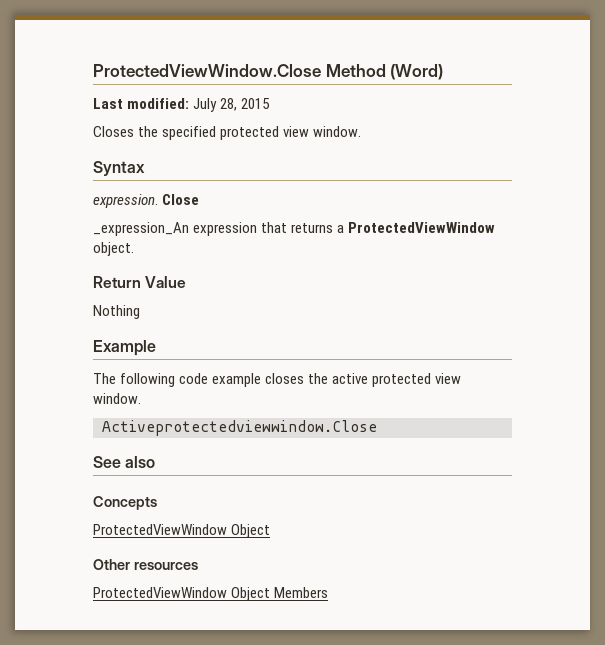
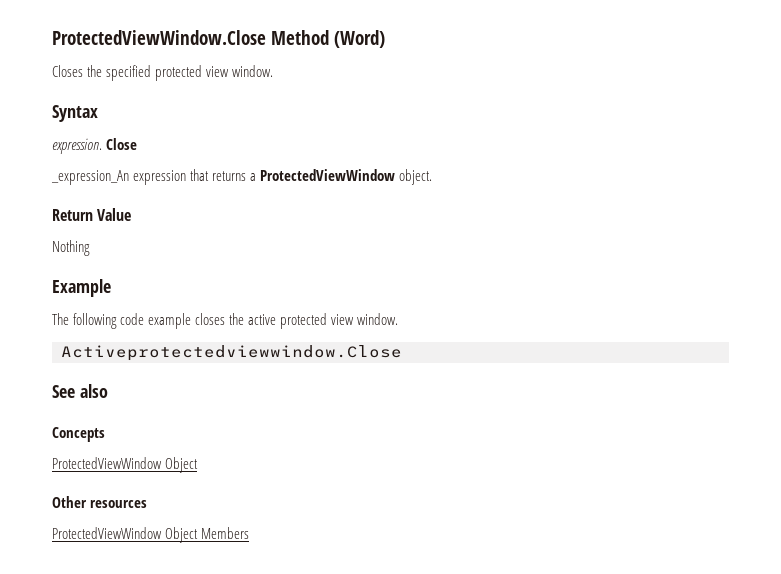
[93,98,271,112] // Last modified: July 28, 2015 -> (386, 39) none

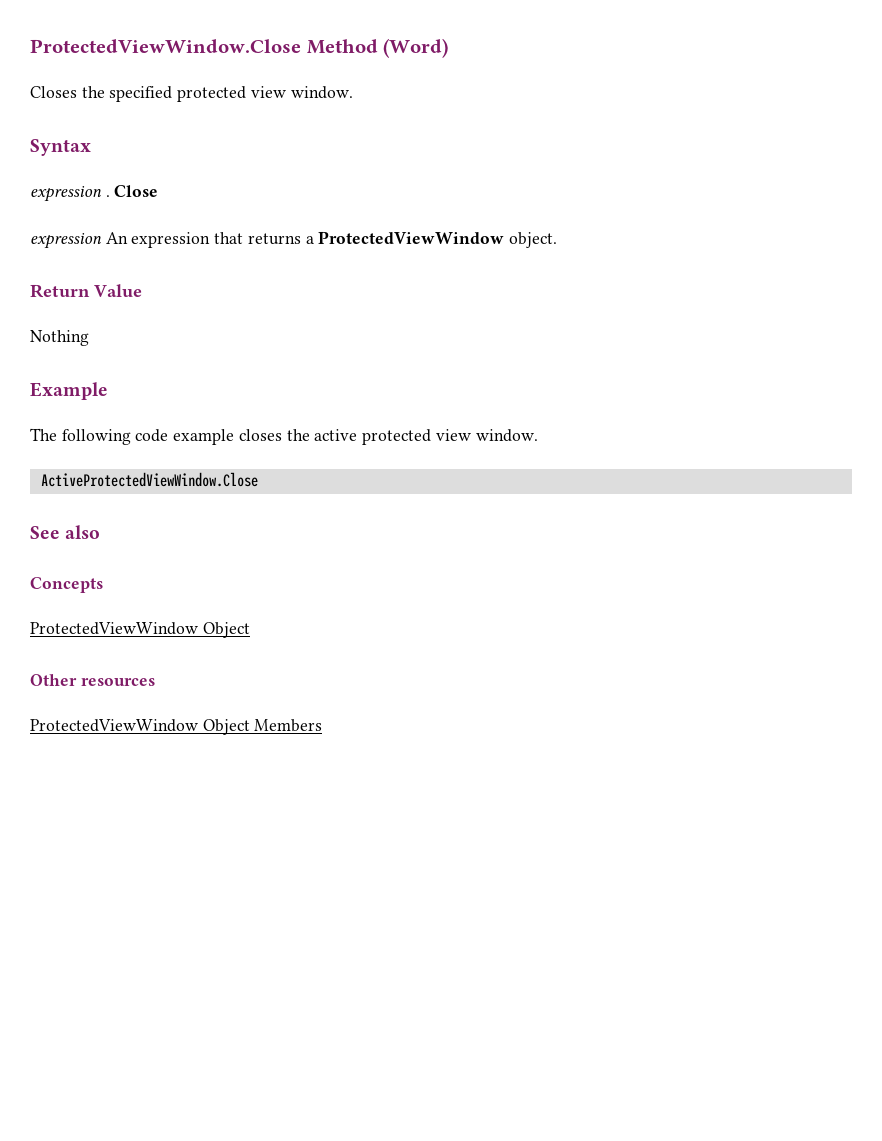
[52,138,102,154] expression. -> [30,186,110,202] expression .
[51,170,129,185] _expression_An -> [30,232,128,249] expression An
[61,345,402,361] Activeprotectedviewwindow.Close -> [40,472,258,487] ActiveProtectedViewWindow.Close

